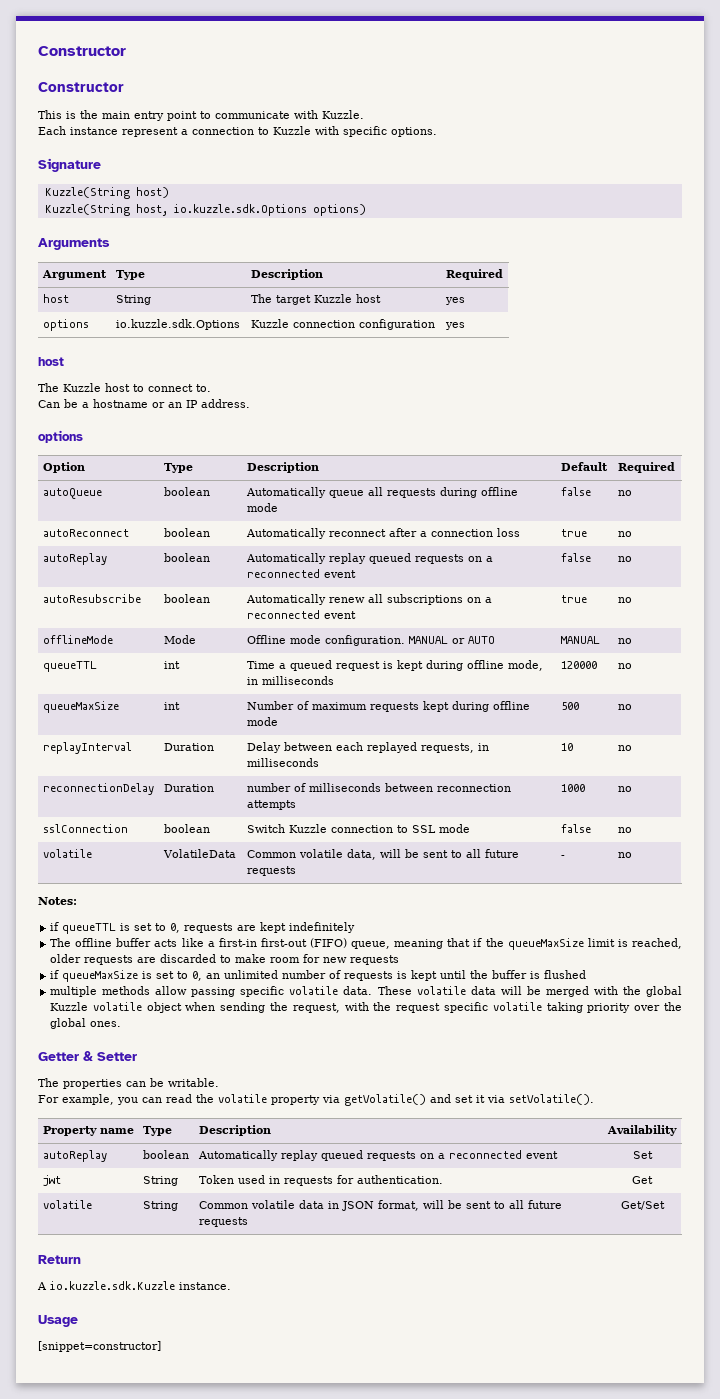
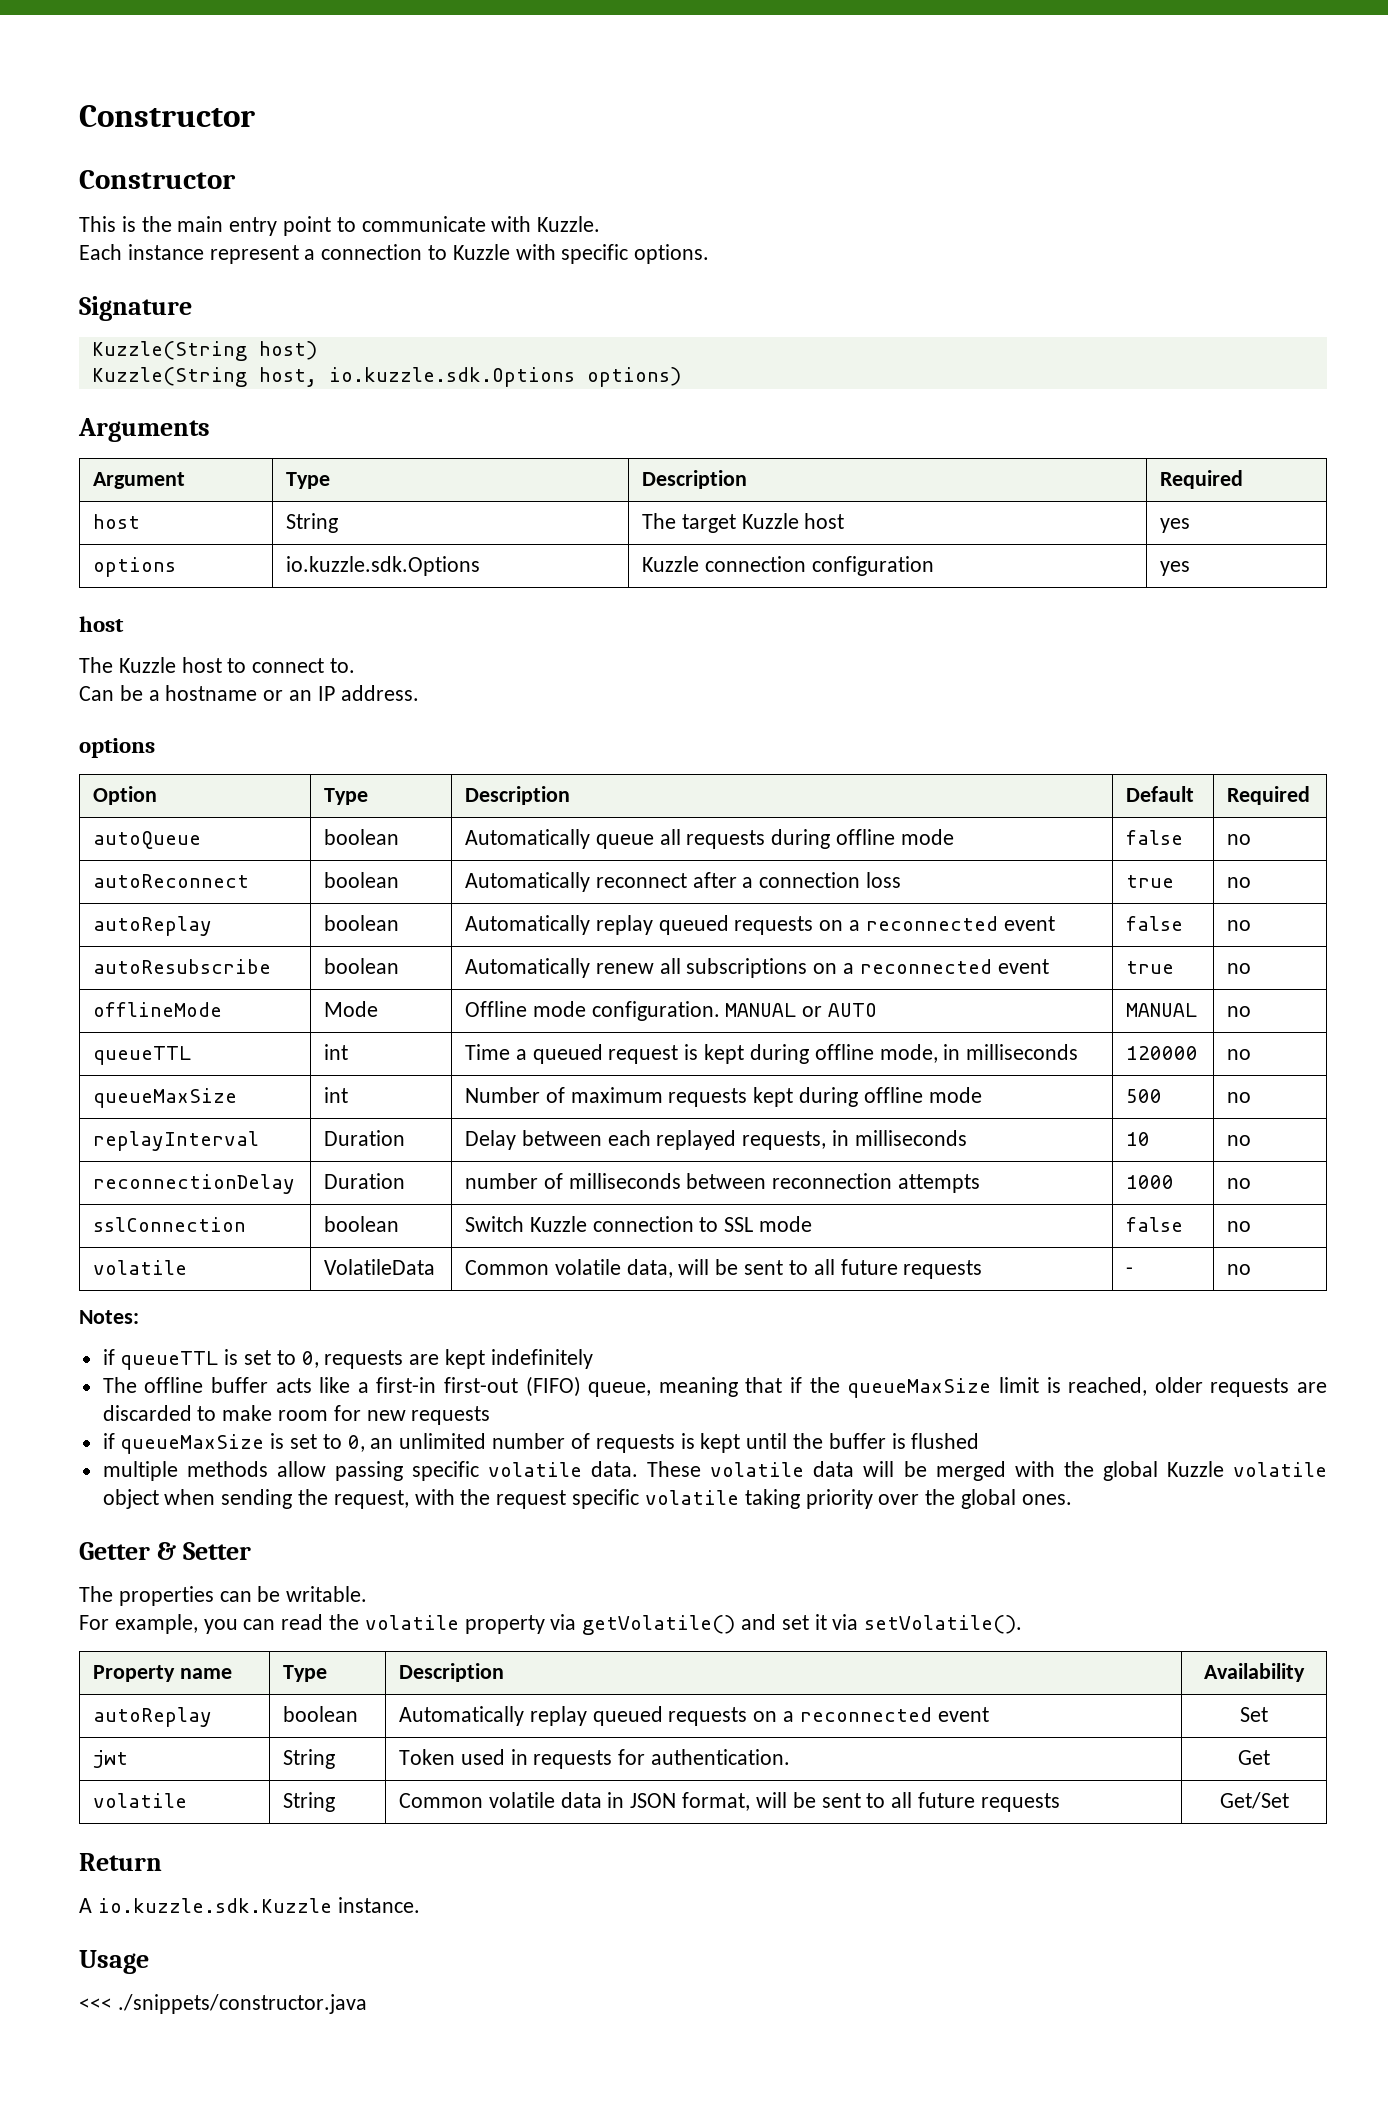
[38,1341,161,1352] [snippet=constructor] -> [79,1994,367,2014] <<< ./snippets/constructor.java

